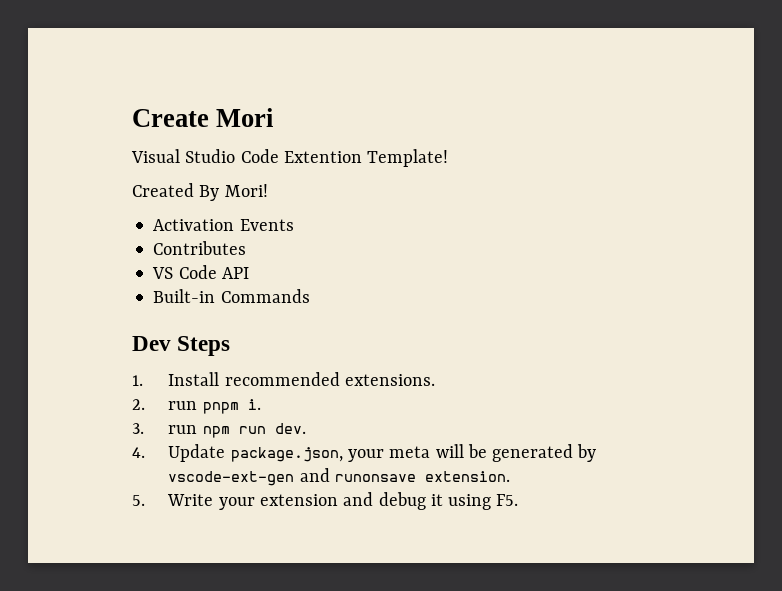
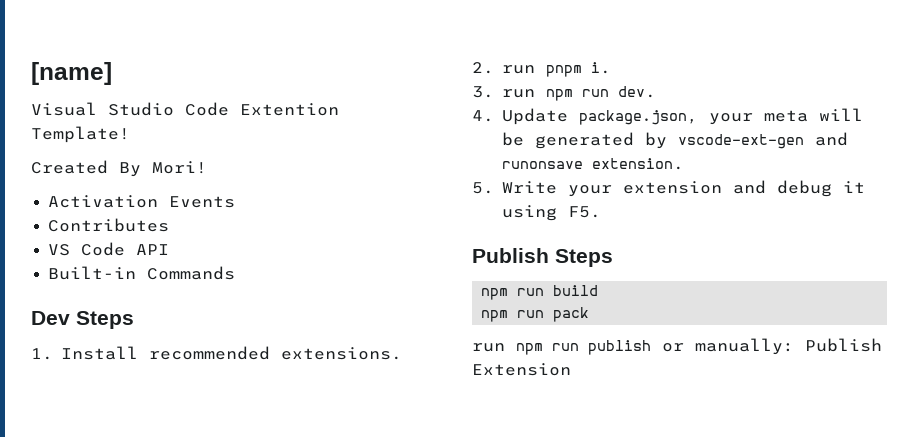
[132,108,274,127] Create Mori -> [31,62,112,85] [name]
(519, 500) none -> [472,248,613,267] [481,285,599,300] [481,307,590,322] [472,338,882,355] [472,363,571,376] // Publish Steps // npm run build // npm run pack // run npm run publish or manually: Publish Extension

